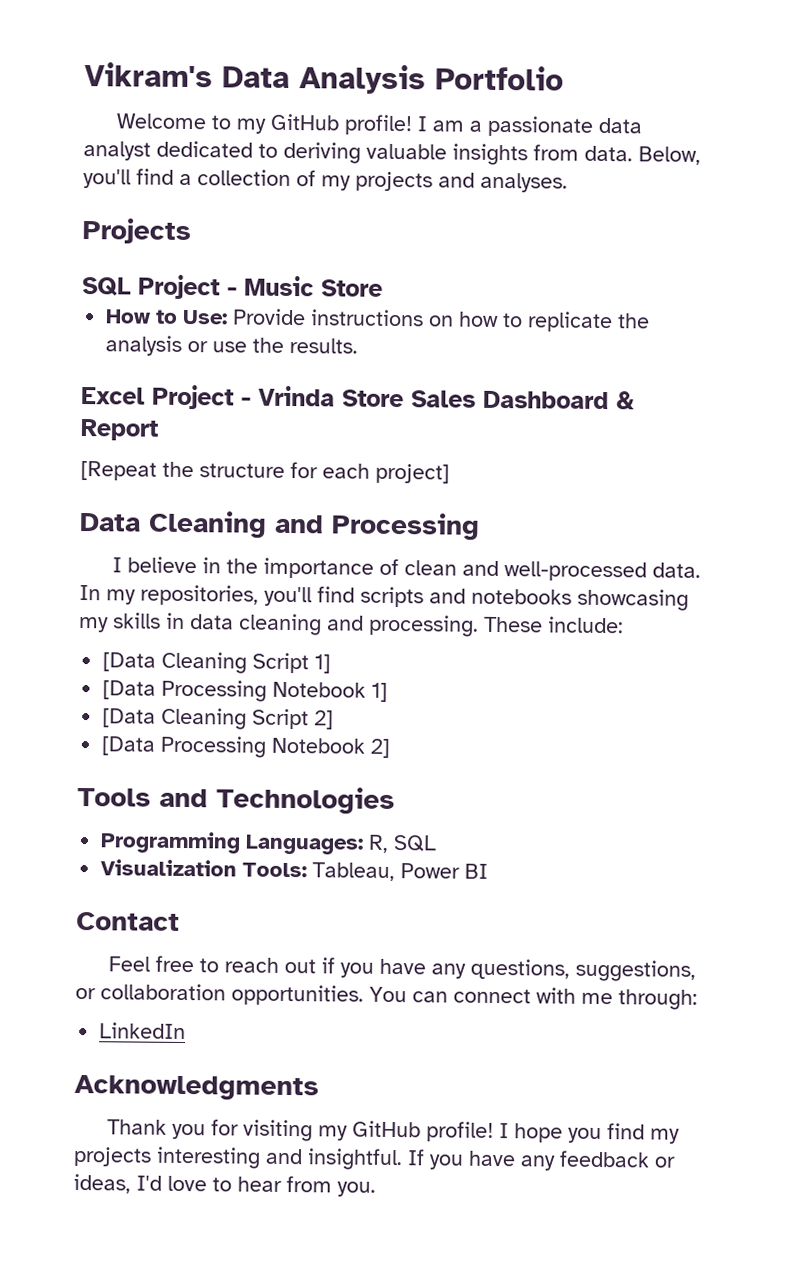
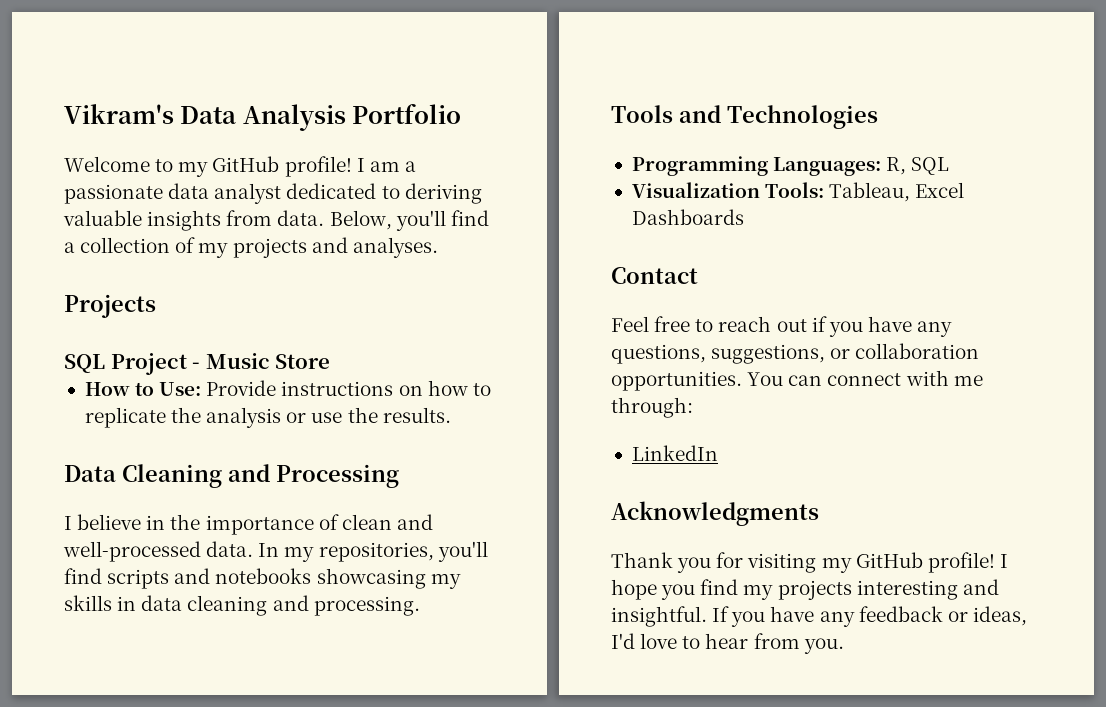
[81,384,635,410] [80,418,159,441] [80,460,450,484] // Excel Project - Vrinda Store Sales Dashboard & Report // [Repeat the structure for each project] -> (451, 415) none
[484,616,624,634] [102,651,332,674] [102,679,389,702] [102,707,335,730] [101,735,391,758] These include: // [Data Cleaning Script 1] // [Data Processing Notebook 1] // [Data Cleaning Script 2] // [Data Processing Notebook 2] -> (420, 606) none
[400,863,489,879] Power BI -> [915,182,965,198] [631,209,744,225] Excel Dashboards

